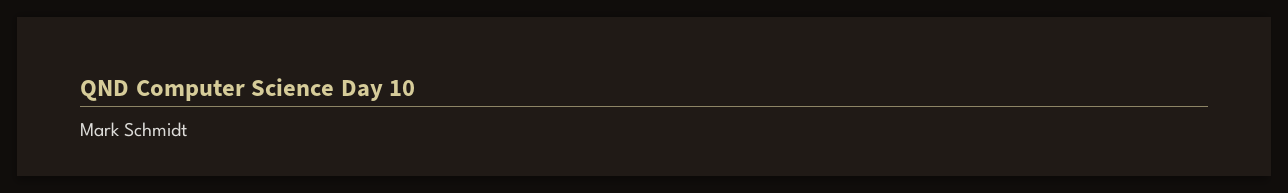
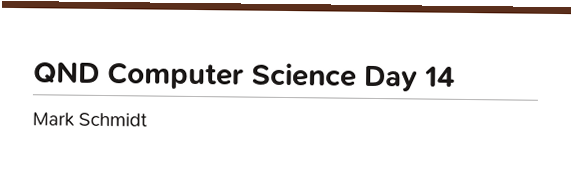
[389,80,416,96] 10 -> [424,66,455,87] 14

